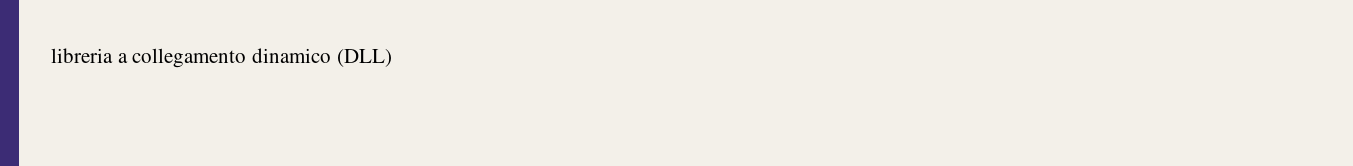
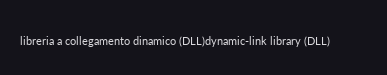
(332, 55) none -> [179,36,301,47] (DLL)dynamic-link library

